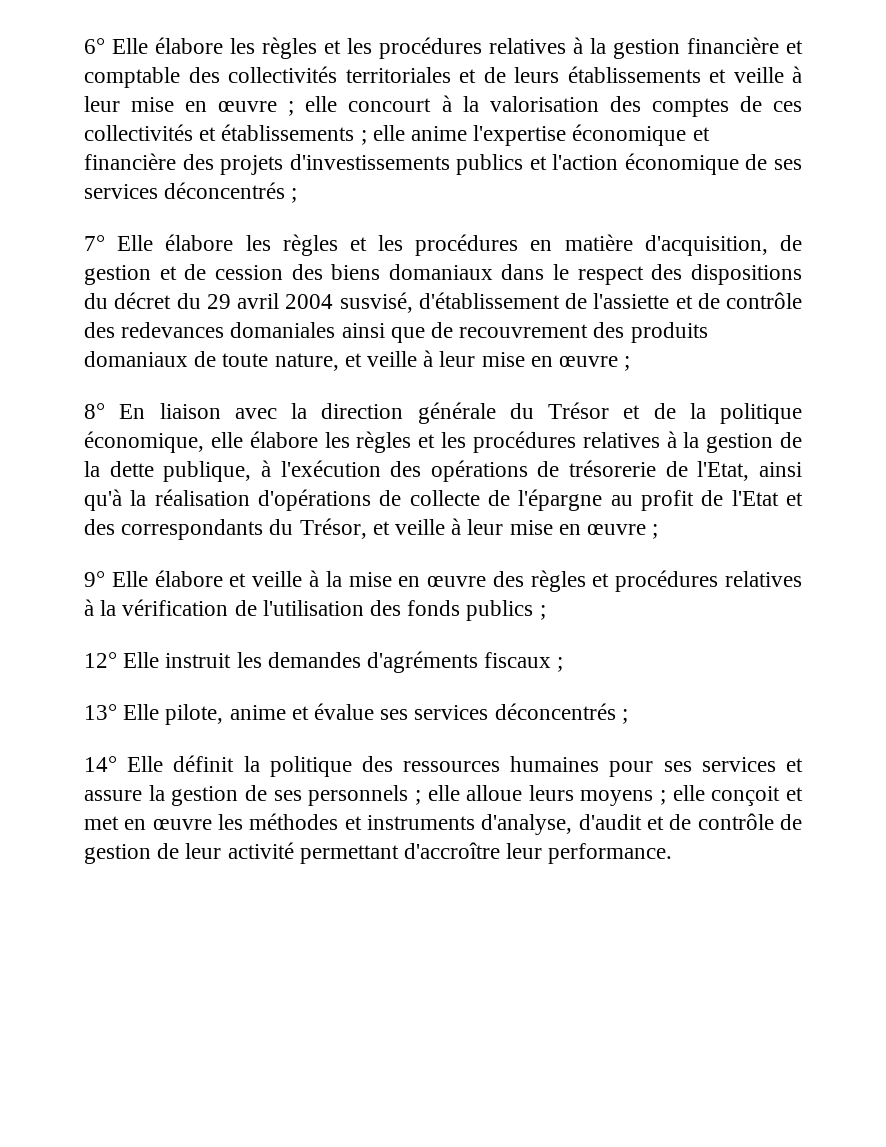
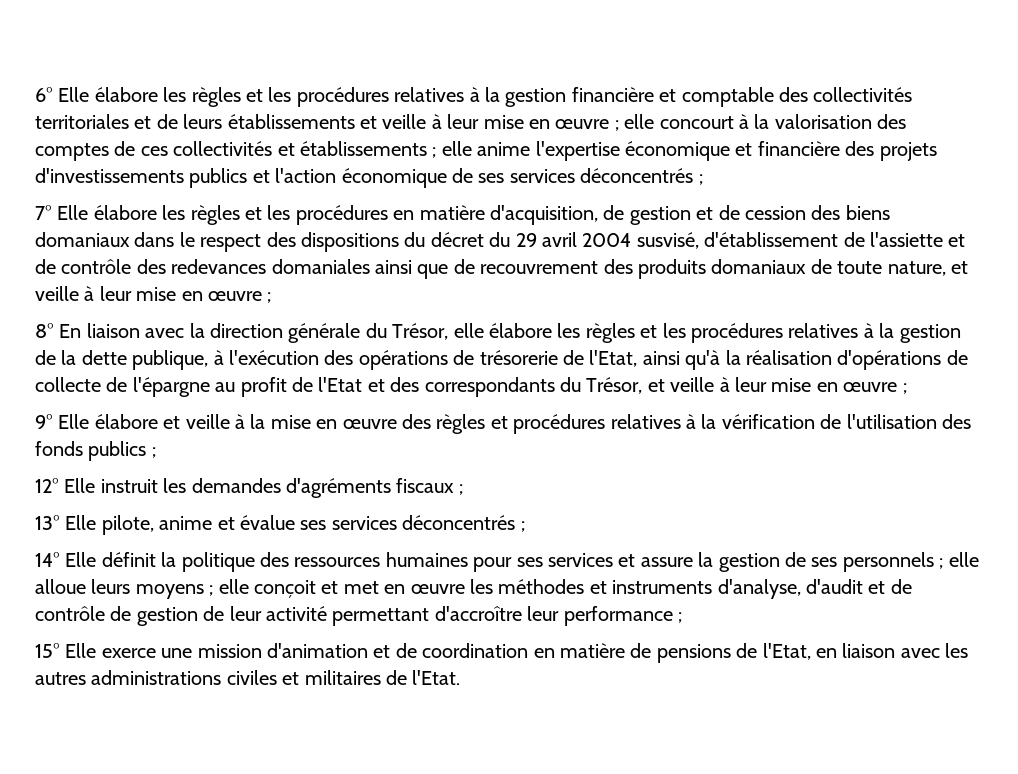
[548,402,802,424] [84,431,204,453] Trésor et de la politique économique, -> [392,323,449,340] Trésor,
[548,843,673,864] performance. -> [563,606,682,626] [35,643,969,663] [35,670,461,685] performance ; // 15° Elle exerce une mission d'animation et de coordination en matière de pensions de l'Etat, en liaison avec les autres administrations civiles et militaires de l'Etat.

